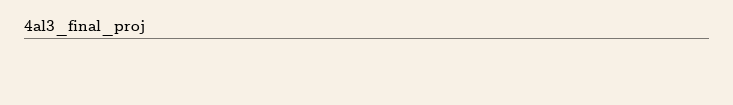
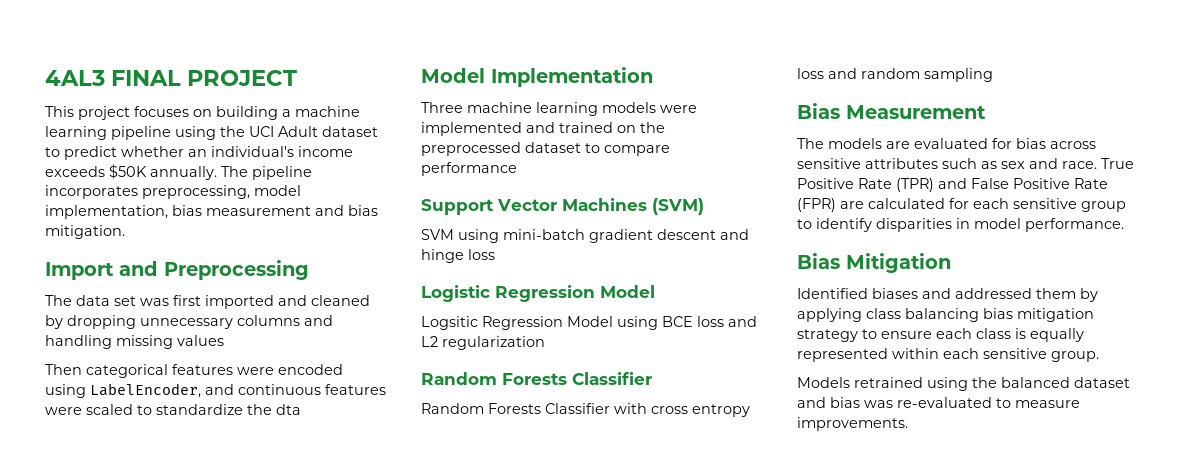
[24,20,145,36] 4al3_final_proj -> [45,70,298,86] [45,106,360,120] [45,126,378,140] [45,146,353,160] [45,164,312,180] [45,185,301,199] [45,205,378,219] [45,225,125,239] [45,260,309,280] [45,295,370,309] [45,315,333,329] [45,335,224,349] [45,364,343,378] [45,383,386,398] [45,404,301,415] [421,67,653,87] [421,102,697,116] [421,122,665,136] [421,142,670,156] [421,162,517,176] [421,198,704,215] [421,229,749,243] [421,249,495,263] [421,285,655,302] [421,316,757,330] [421,336,545,350] [421,372,652,385] [421,403,750,417] [797,68,993,82] [797,103,986,119] [797,138,1096,149] [797,158,1134,169] [797,178,1108,192] [797,198,1126,212] [797,218,1124,232] [797,253,951,273] [797,288,1098,302] [797,308,1094,322] [797,328,1084,342] [797,348,1099,362] [797,377,1130,391] [797,397,1080,408] [797,417,908,431] 4AL3 FINAL PROJECT // This project focuses on building a machine learning pipeline using the UCI Adult dataset to predict whether an individual's income exceeds $50K annually. The pipeline incorporates preprocessing, model implementation, bias measurement and bias mitigation. // Import and Preprocessing // The data set was first imported and cleaned by dropping unnecessary columns and handling missing values // Then categorical features were encoded using LabelEncoder, and continuous features were scaled to standardize the dta // Model Implementation // Three machine learning models were implemented and trained on the preprocessed dataset to compare performance // Support Vector Machines (SVM) // SVM using mini-batch gradient descent and hinge loss // Logistic Regression Model // Logsitic Regression Model using BCE loss and L2 regularization // Random Forests Classifier // Random Forests Classifier with cross entropy loss and random sampling // Bias Measurement // The models are evaluated for bias across sensitive attributes such as sex and race. True Positive Rate (TPR) and False Positive Rate (FPR) are calculated for each sensitive group to identify disparities in model performance. // Bias Mitigation // Identified biases and addressed them by applying class balancing bias mitigation strategy to ensure each class is equally represented within each sensitive group. // Models retrained using the balanced dataset and bias was re-evaluated to measure improvements.

